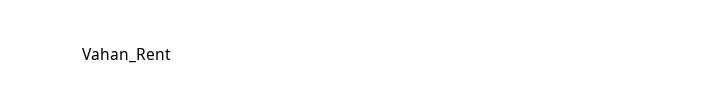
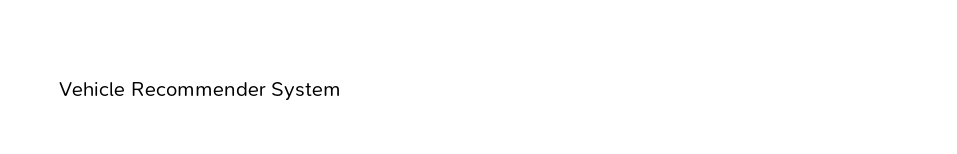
[82,48,171,63] Vahan_Rent -> [59,82,342,101] Vehicle Recommender System

